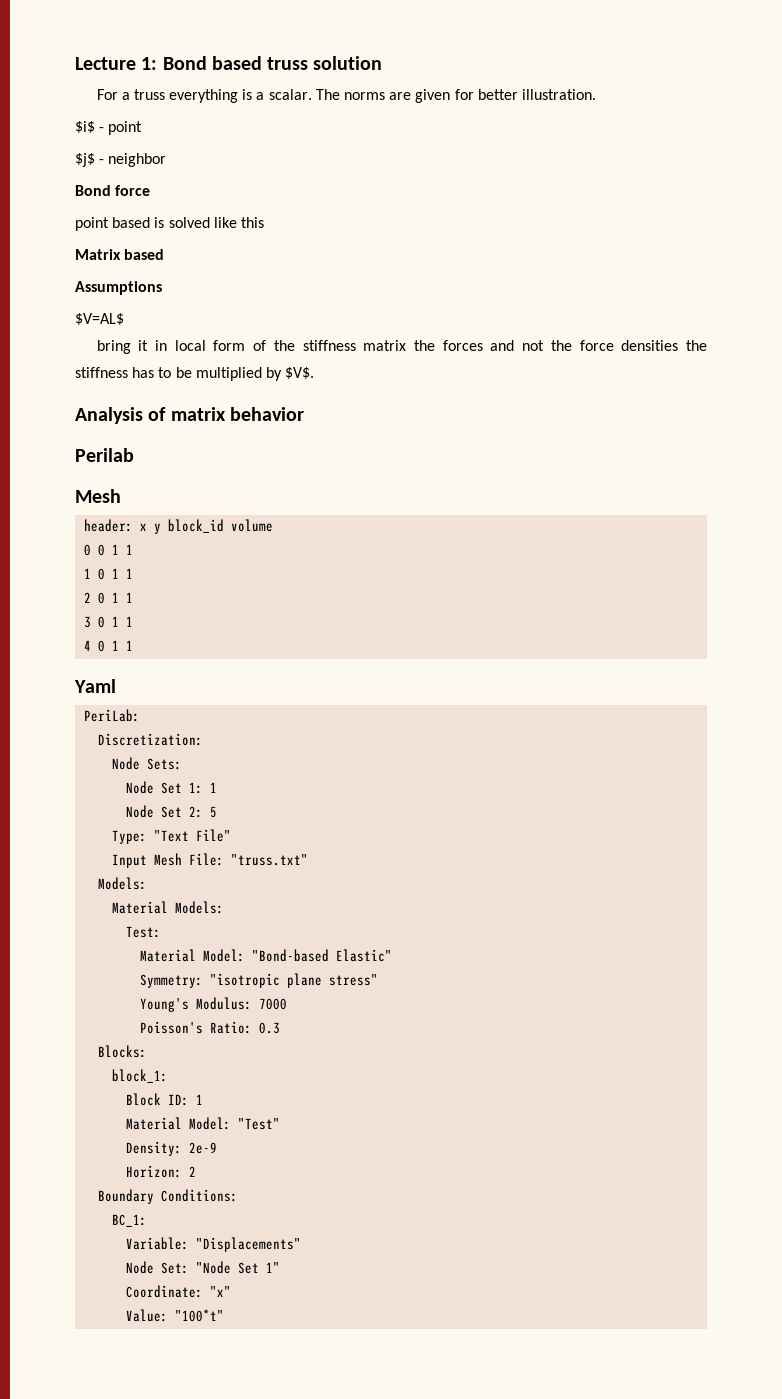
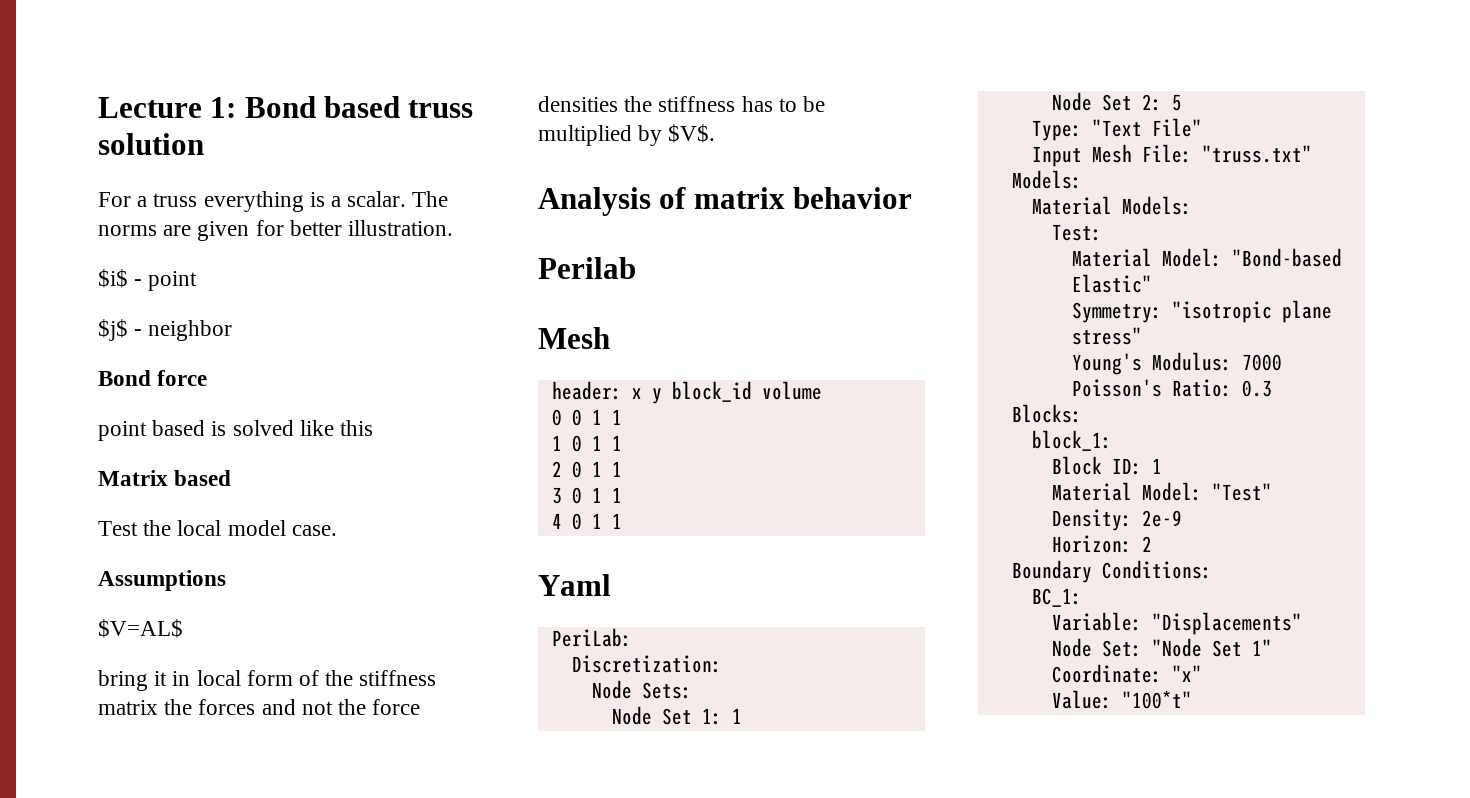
(165, 254) none -> [98,520,337,536] // Test the local model case.

